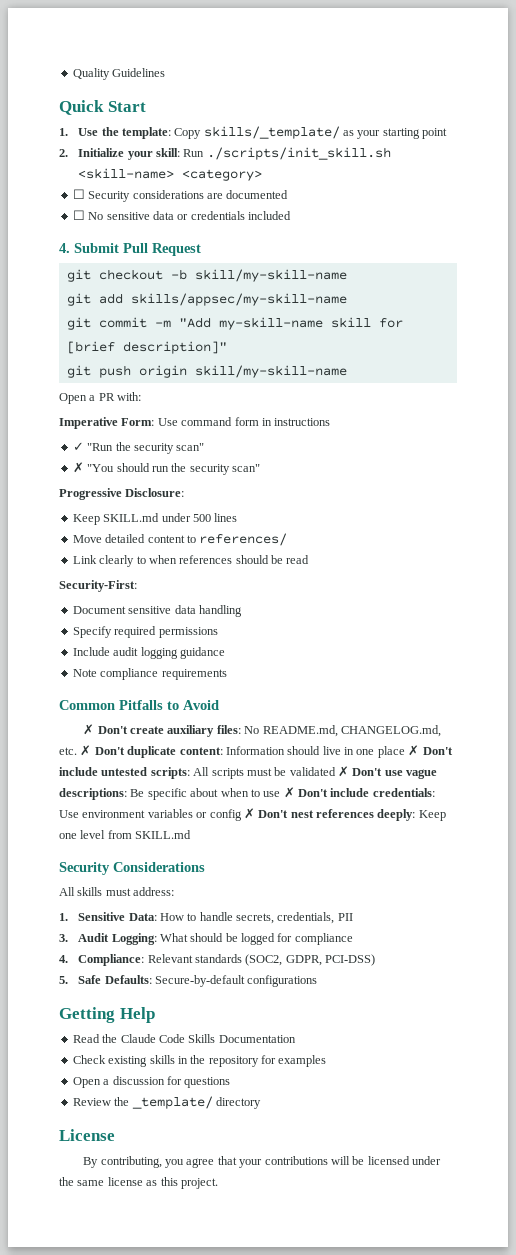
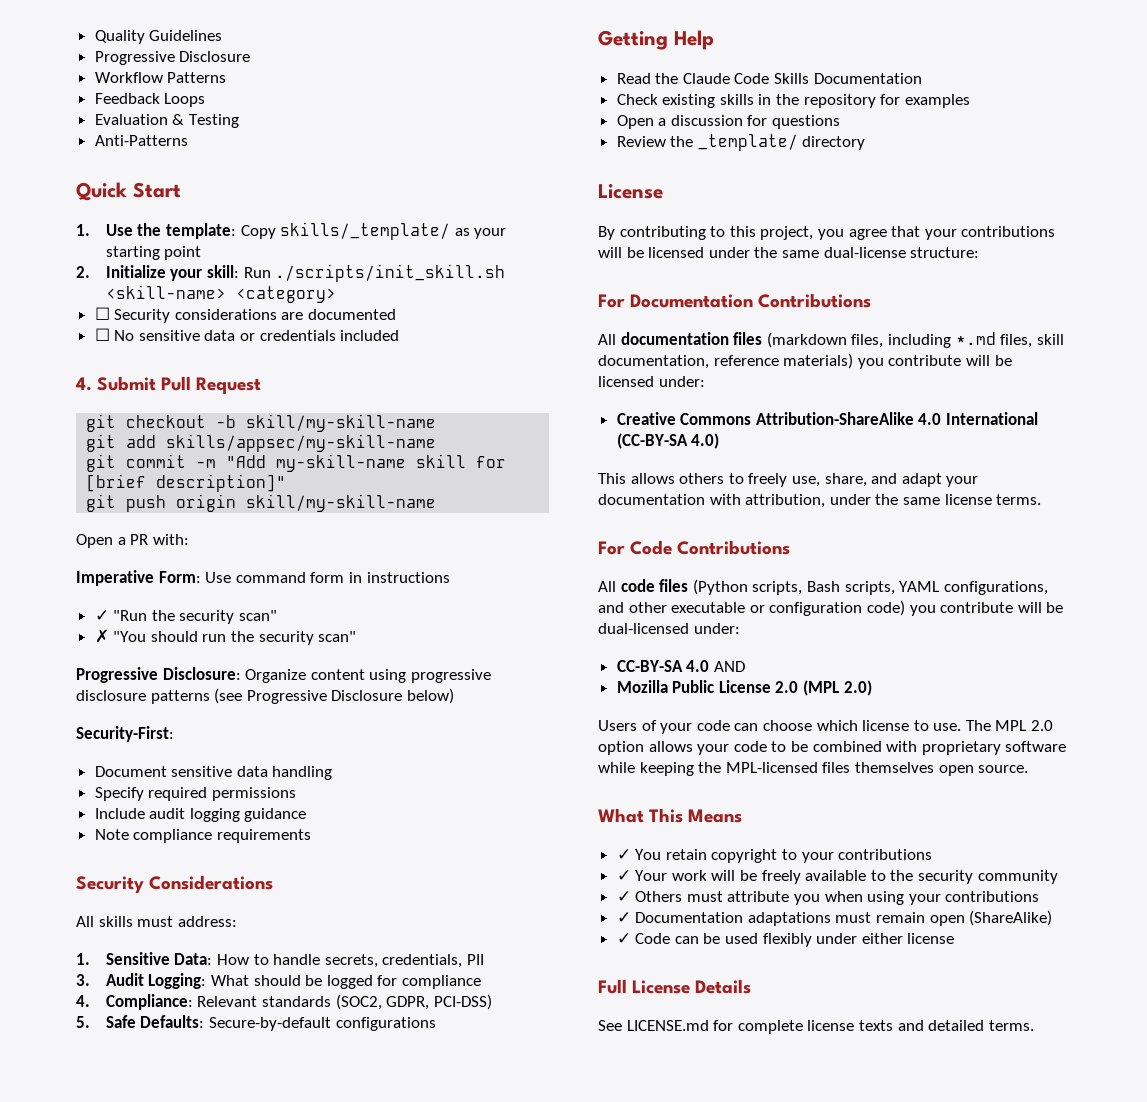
(166, 72) none -> [94,51,251,65] [94,72,227,83] [94,93,206,107] [94,114,239,128] [94,135,188,146] // Progressive Disclosure // Workflow Patterns // Feedback Loops // Evaluation & Testing // Anti-Patterns
[72,513,238,525] [72,533,288,546] [72,555,310,567] // Keep SKILL.md under 500 lines // Move detailed content to references/ // Link clearly to when references should be read -> [245,669,491,683] [76,688,454,704] Organize content using progressive disclosure patterns (see Progressive Disclosure below)
[59,700,219,710] [83,724,441,737] [59,745,453,758] [59,766,438,779] [59,787,435,800] [59,808,446,821] [59,830,192,839] // Common Pitfalls to Avoid // ✗ Don't create auxiliary files: No README.md, CHANGELOG.md, etc. ✗ Don't duplicate content: Information should live in one place ✗ Don't include untested scripts: All scripts must be validated ✗ Don't use vague descriptions: Be specific about when to use ✗ Don't include credentials: Use environment variables or config ✗ Don't nest references deeply: Keep one level from SKILL.md -> (311, 836) none
[100,1156,162,1168] contributing, -> [619,226,814,240] contributing to this project,
[107,1177,218,1189] license as this project. -> [823,247,980,258] [598,293,872,308] [598,332,1064,348] [598,353,1012,369] [598,376,705,387] [616,412,1039,425] [616,433,720,449] [598,473,979,487] [598,494,1042,508] [598,540,791,555] [598,579,1048,595] [598,600,1064,616] [598,623,740,634] [616,660,745,672] [616,680,872,696] [598,720,1054,734] [598,741,1067,755] [598,762,1029,776] [598,808,743,823] [616,849,933,863] [616,870,1058,884] [616,891,1040,905] [616,910,1053,926] [616,933,955,947] [598,979,752,994] [598,1020,1034,1034] dual-license structure: // For Documentation Contributions // All documentation files (markdown files, including *.md files, skill documentation, reference materials) you contribute will be licensed under: // Creative Commons Attribution-ShareAlike 4.0 International (CC-BY-SA 4.0) // This allows others to freely use, share, and adapt your documentation with attribution, under the same license terms. // For Code Contributions // All code files (Python scripts, Bash scripts, YAML configurations, and other executable or configuration code) you contribute will be dual-licensed under: // CC-BY-SA 4.0 AND // Mozilla Public License 2.0 (MPL 2.0) // Users of your code can choose which license to use. The MPL 2.0 option allows your code to be combined with proprietary software while keeping the MPL-licensed files themselves open source. // What This Means // ✓ You retain copyright to your contributions // ✓ Your work will be freely available to the security community // ✓ Others must attribute you when using your contributions // ✓ Documentation adaptations must remain open (ShareAlike) // ✓ Code can be used flexibly under either license // Full License Details // See LICENSE.md for complete license texts and detailed terms.

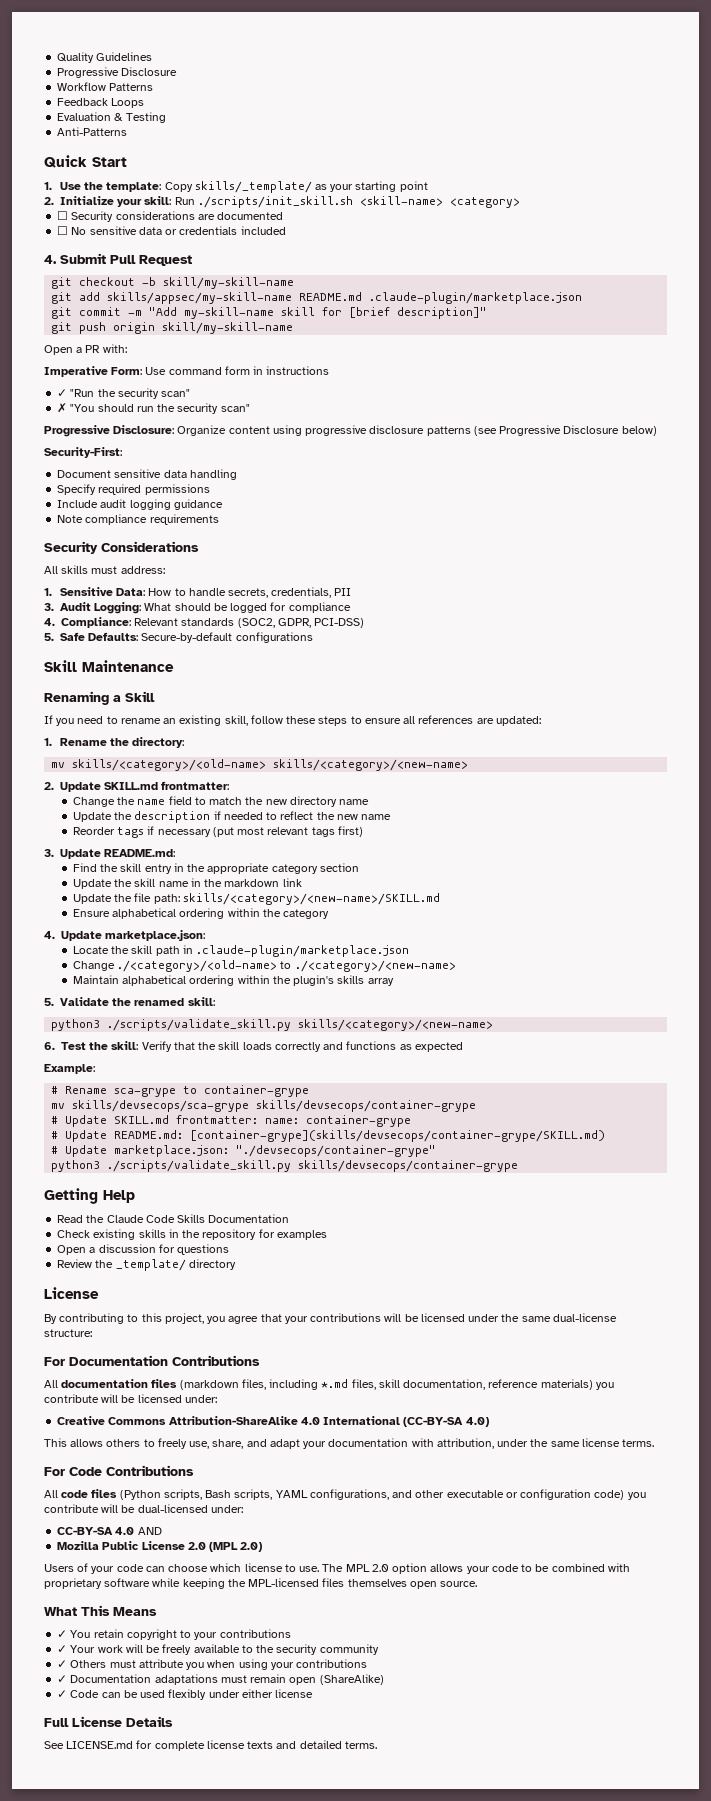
(437, 443) none -> [299,292,583,304] README.md .claude-plugin/marketplace.json
(436, 1024) none -> [44,660,174,672] [44,691,155,705] [44,715,541,726] [44,737,185,748] [51,759,469,771] [44,781,230,792] [72,796,370,807] [72,811,392,823] [72,826,363,838] [44,849,176,859] [72,863,359,874] [72,878,302,889] [72,893,440,905] [72,908,330,919] [44,930,206,941] [72,945,410,957] [72,960,456,972] [72,975,394,986] [44,997,215,1006] [51,1019,494,1031] [44,1041,463,1052] [44,1064,95,1074] [51,1085,310,1097] [51,1100,477,1112] [51,1115,412,1127] [51,1130,606,1142] [51,1145,437,1157] [51,1160,519,1172] // Skill Maintenance // Renaming a Skill // If you need to rename an existing skill, follow these steps to ensure all references are updated: // 1. Rename the directory: // mv skills/<category>/<old-name> skills/<category>/<new-name> // 2. Update SKILL.md frontmatter: // Change the name field to match the new directory name // Update the description if needed to reflect the new name // Reorder tags if necessary (put most relevant tags first) // 3. Update README.md: // Find the skill entry in the appropriate category section // Update the skill name in the markdown link // Update the file path: skills/<category>/<new-name>/SKILL.md // Ensure alphabetical ordering within the category // 4. Update marketplace.json: // Locate the skill path in .claude-plugin/marketplace.json // Change ./<category>/<old-name> to ./<category>/<new-name> // Maintain alphabetical ordering within the plugin's skills array // 5. Validate the renamed skill: // python3 ./scripts/validate_skill.py skills/<category>/<new-name> // 6. Test the skill: Verify that the skill loads correctly and functions as expected // Example: // # Rename sca-grype to container-grype // mv skills/devsecops/sca-grype skills/devsecops/container-grype // # Update SKILL.md frontmatter: name: container-grype // # Update README.md: [container-grype](skills/devsecops/container-grype/SKILL.md) // # Update marketplace.json: "./devsecops/container-grype" // python3 ./scripts/validate_skill.py skills/devsecops/container-grype

